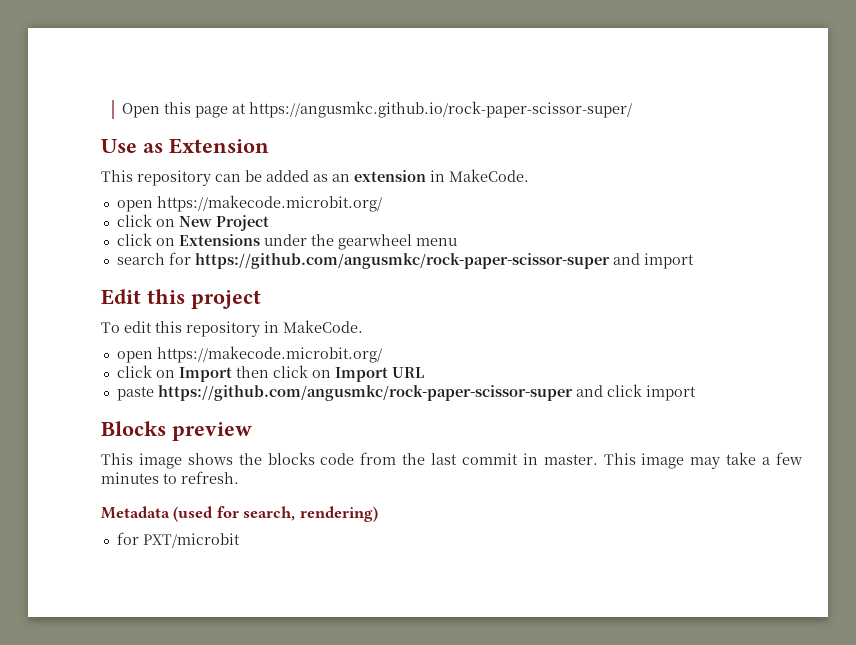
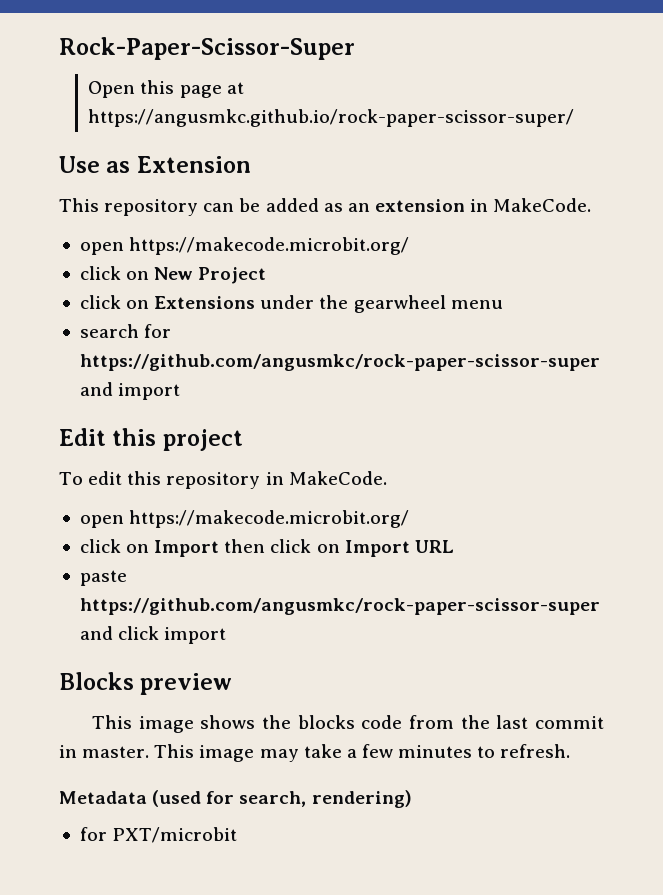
(122, 110) none -> [59,37,355,60] Rock-Paper-Scissor-Super //

